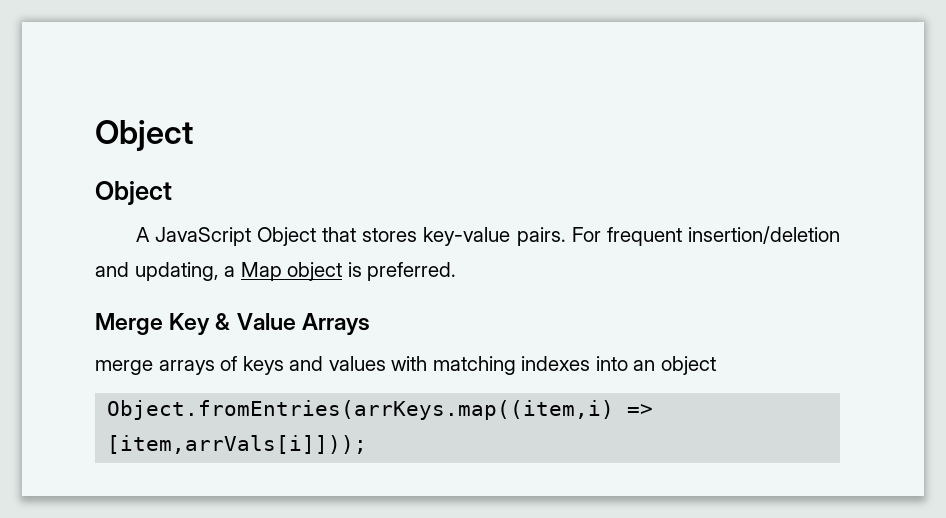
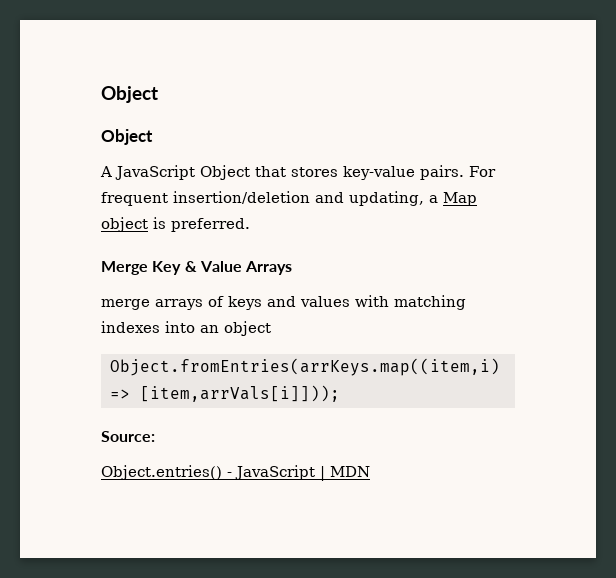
(368, 444) none -> [101,431,155,442] [101,465,370,481] // Source: // Object.entries() - JavaScript | MDN

